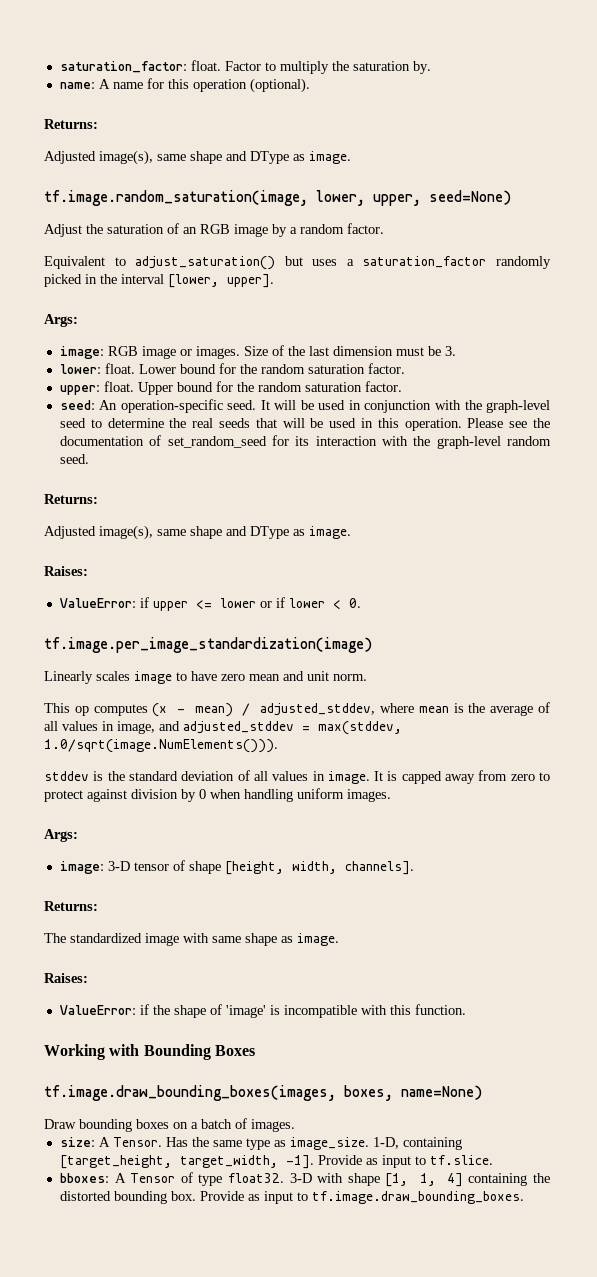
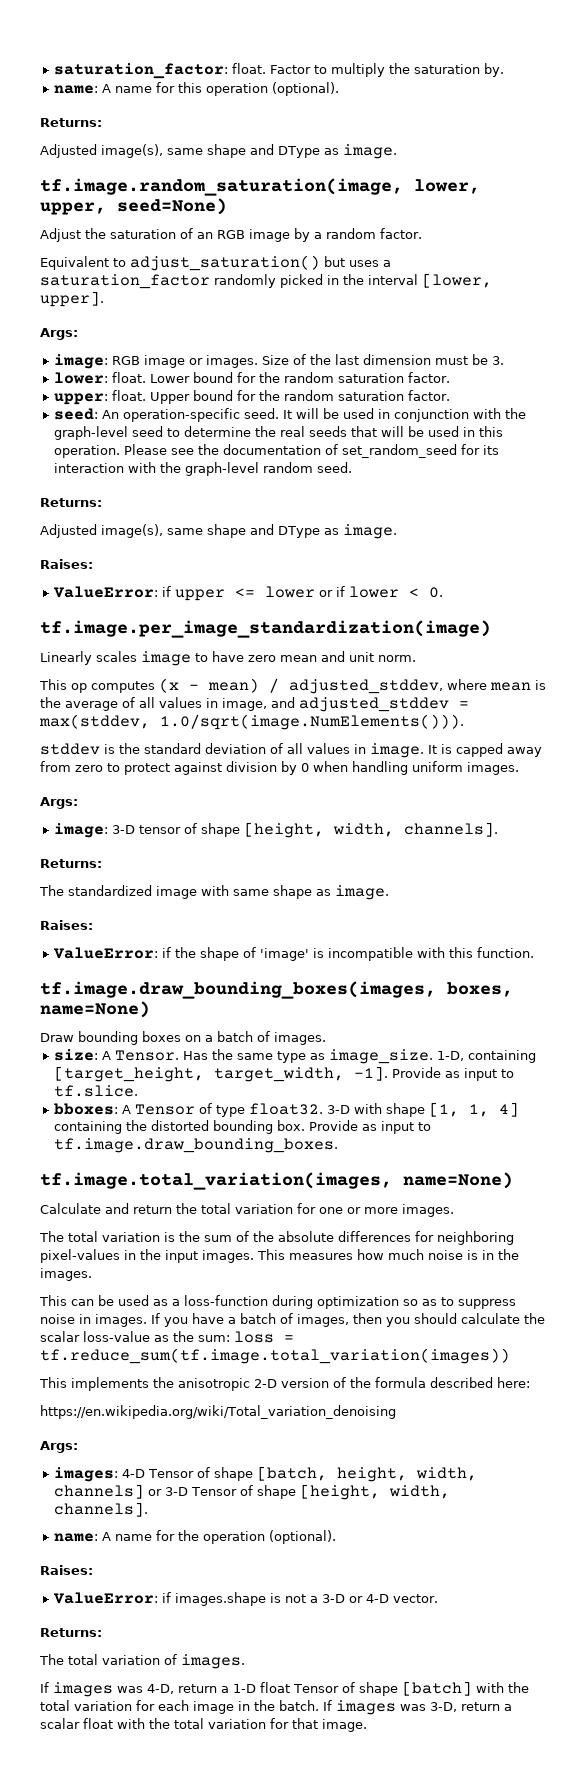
[44,1044,255,1060] // Working with Bounding Boxes -> (535, 952) none
(524, 1197) none -> [40,1172,513,1190] [40,1203,454,1217] [39,1231,514,1245] [40,1249,519,1263] [40,1268,92,1281] [39,1295,516,1309] [40,1313,545,1327] [40,1331,294,1343] [40,1348,510,1364] [39,1377,530,1391] [40,1405,396,1419] [40,1441,78,1453] [54,1466,478,1482] [54,1484,451,1500] [54,1502,149,1517] [54,1530,337,1544] [40,1565,93,1575] [53,1592,439,1606] [40,1628,102,1637] [39,1654,245,1669] [40,1681,529,1697] [40,1700,512,1715] [40,1718,367,1732] // tf.image.total_variation(images, name=None) // Calculate and return the total variation for one or more images. // The total variation is the sum of the absolute differences for neighboring pixel-values in the input images. This measures how much noise is in the images. // This can be used as a loss-function during optimization so as to suppress noise in images. If you have a batch of images, then you should calculate the scalar loss-value as the sum: loss = tf.reduce_sum(tf.image.total_variation(images)) // This implements the anisotropic 2-D version of the formula described here: // https://en.wikipedia.org/wiki/Total_variation_denoising // Args: // images: 4-D Tensor of shape [batch, height, width, channels] or 3-D Tensor of shape [height, width, channels]. // name: A name for the operation (optional). // Raises: // ValueError: if images.shape is not a 3-D or 4-D vector. // Returns: // The total variation of images. // If images was 4-D, return a 1-D float Tensor of shape [batch] with the total variation for each image in the batch. If images was 3-D, return a scalar float with the total variation for that image.

